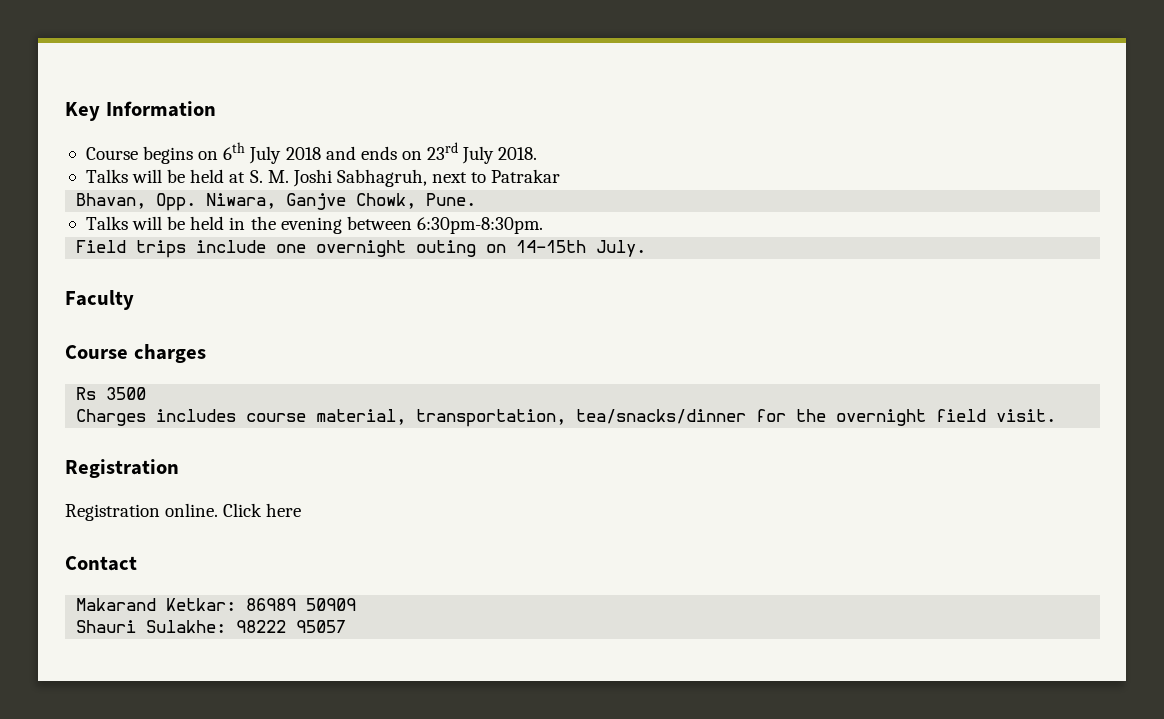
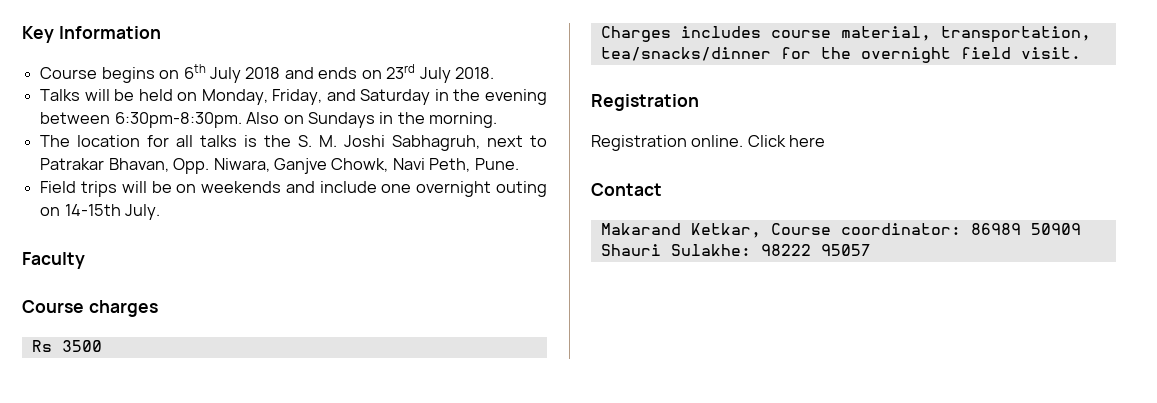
[229,172,246,183] at -> [177,89,548,105] [40,112,498,128] [40,135,292,147] on Monday, Friday, and Saturday in the evening between 6:30pm-8:30pm. Also on Sundays in the morning. // The location for all talks is the
(561, 176) // -> (105, 164) none
(417, 201) none -> [392,158,471,172] Navi Peth,
[85,216,543,234] [76,240,187,258] Talks will be held in the evening between 6:30pm-8:30pm. // Field trips -> [40,181,315,197] Field trips will be on weekends and
[166,598,237,611] Ketkar: -> [690,223,961,238] Ketkar, Course coordinator:

